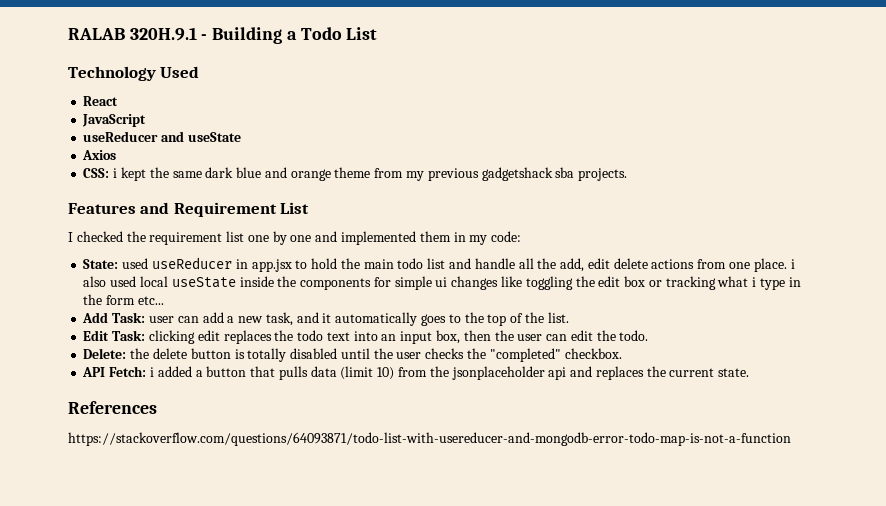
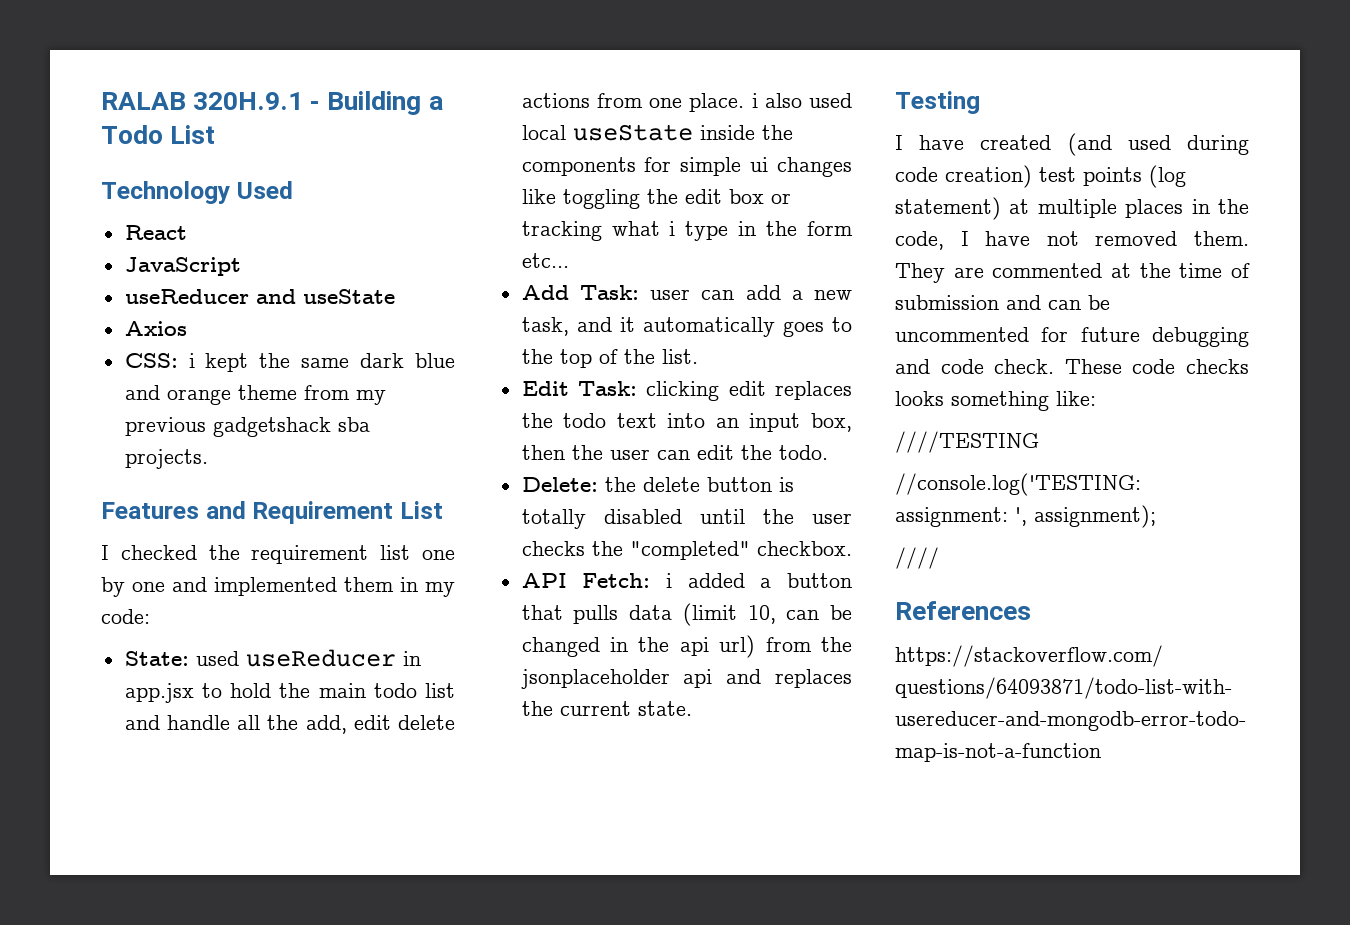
[377,367,395,380] 10) -> [747,605,852,624] [521,635,756,658] 10, can be changed in the api url)
(750, 372) none -> [895,91,980,114] [895,133,1249,156] [895,165,1186,188] [895,197,1249,220] [895,231,1249,250] [895,263,1250,283] [895,295,1110,310] [895,327,1249,347] [895,359,1249,374] [895,391,1096,411] [895,431,1039,453] [895,473,1141,496] [895,505,1156,528] [895,547,939,569] // Testing // I have created (and used during code creation) test points (log statement) at multiple places in the code, I have not removed them. They are commented at the time of submission and can be uncommented for future debugging and code check. These code checks looks something like: // ////TESTING // //console.log('TESTING: assignment: ', assignment); // ////

